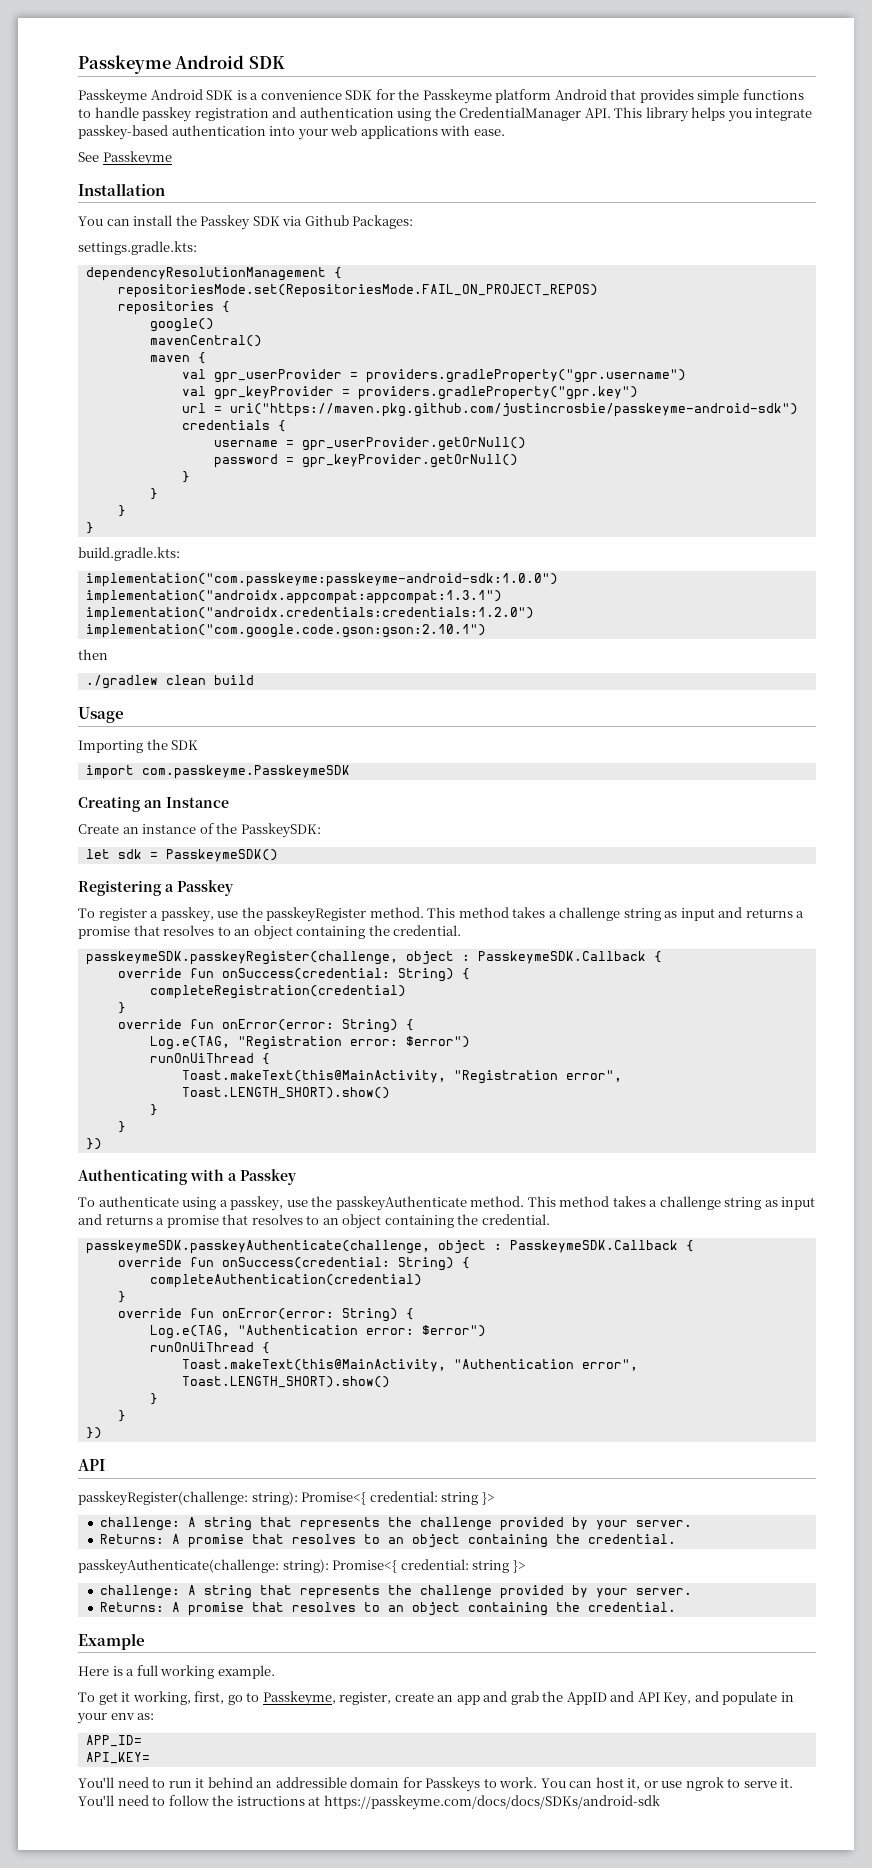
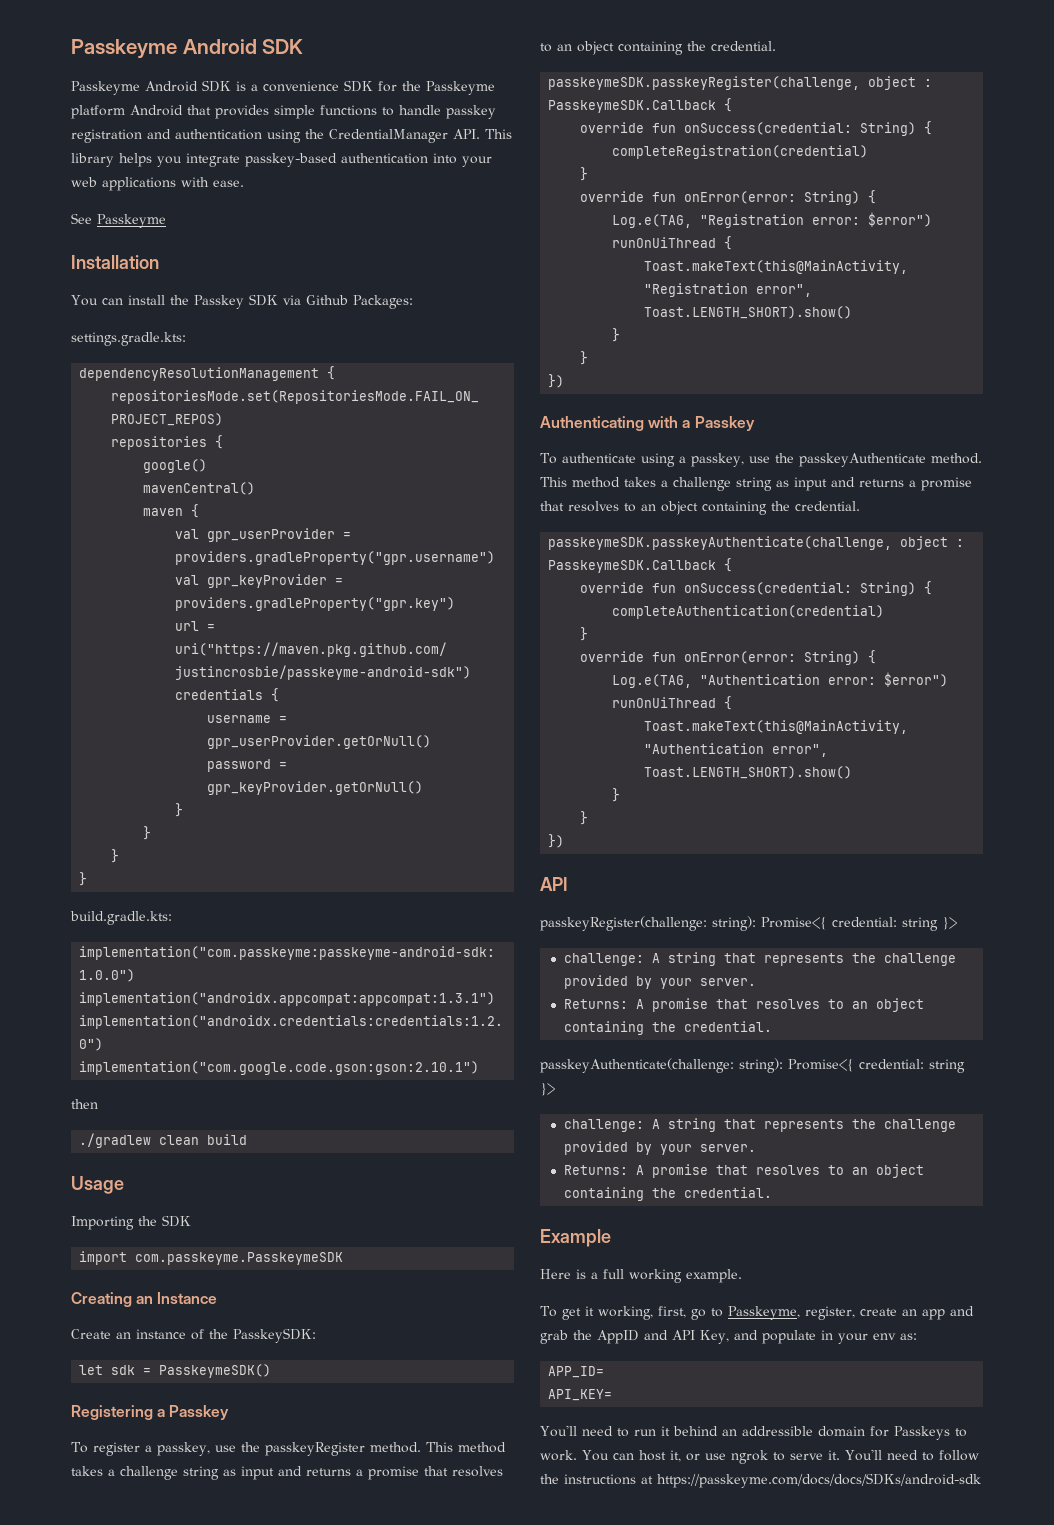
[236,1796,305,1806] istructions -> [564,1474,636,1485] instructions

